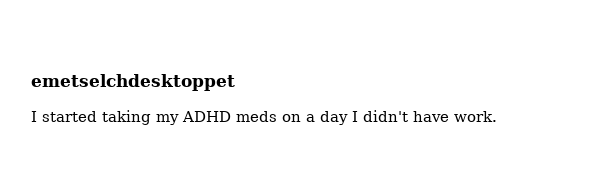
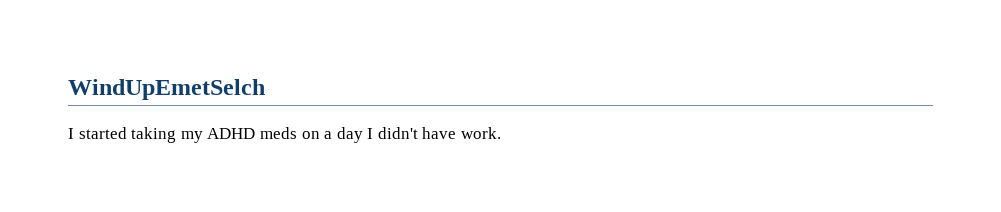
[31,74,235,91] emetselchdesktoppet -> [68,79,265,100] WindUpEmetSelch

